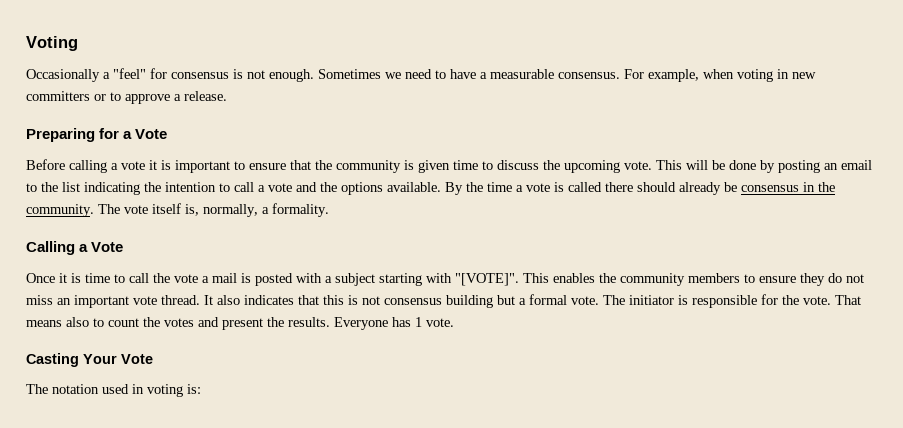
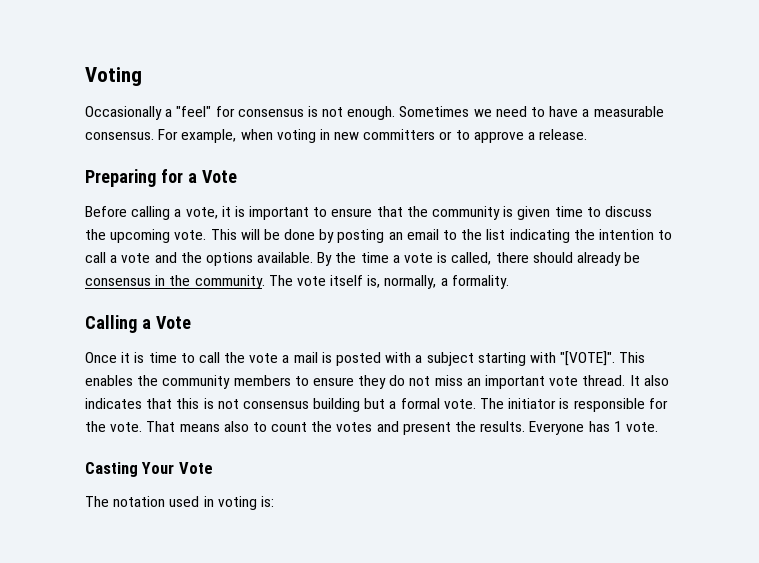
[121,161,145,170] vote -> [185,207,218,219] vote,
[568,182,602,192] called -> [451,252,492,265] called,

